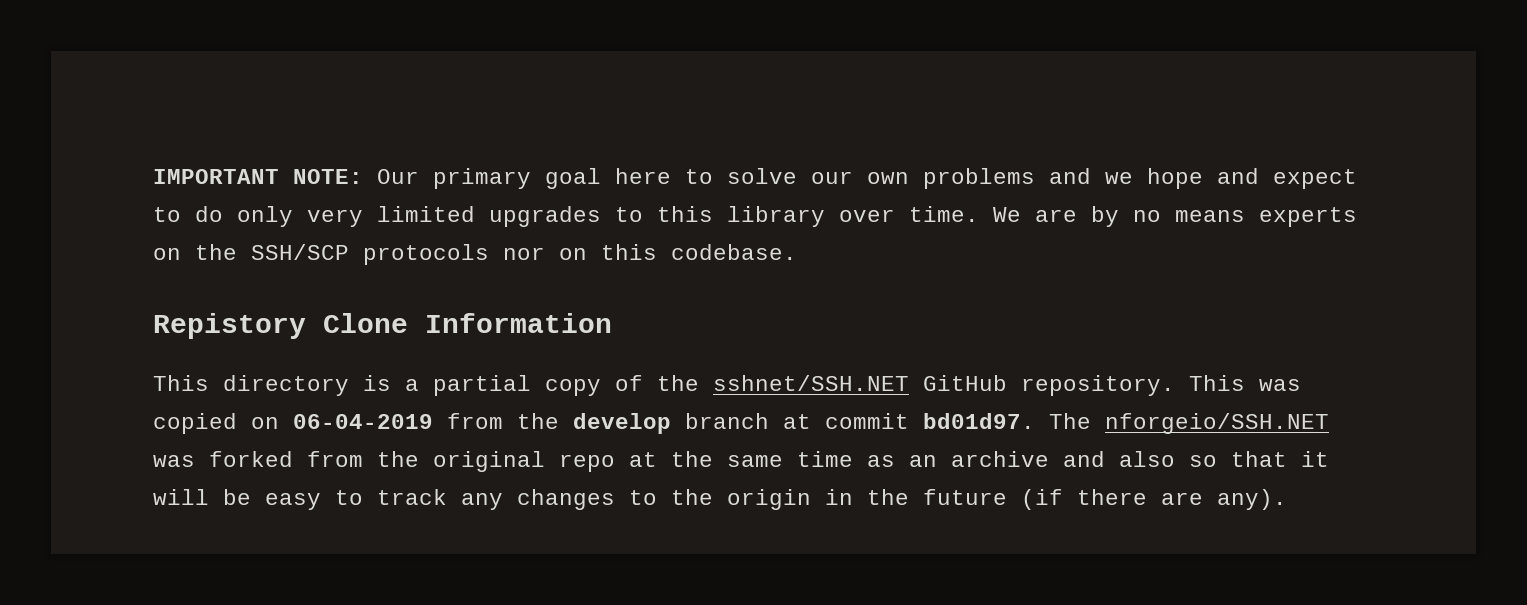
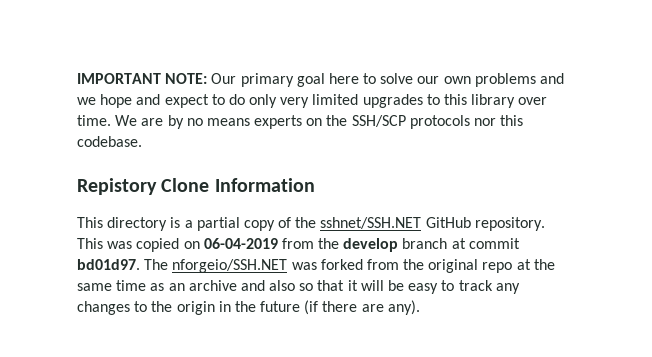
[559,248,587,260] on -> (497, 122) none

